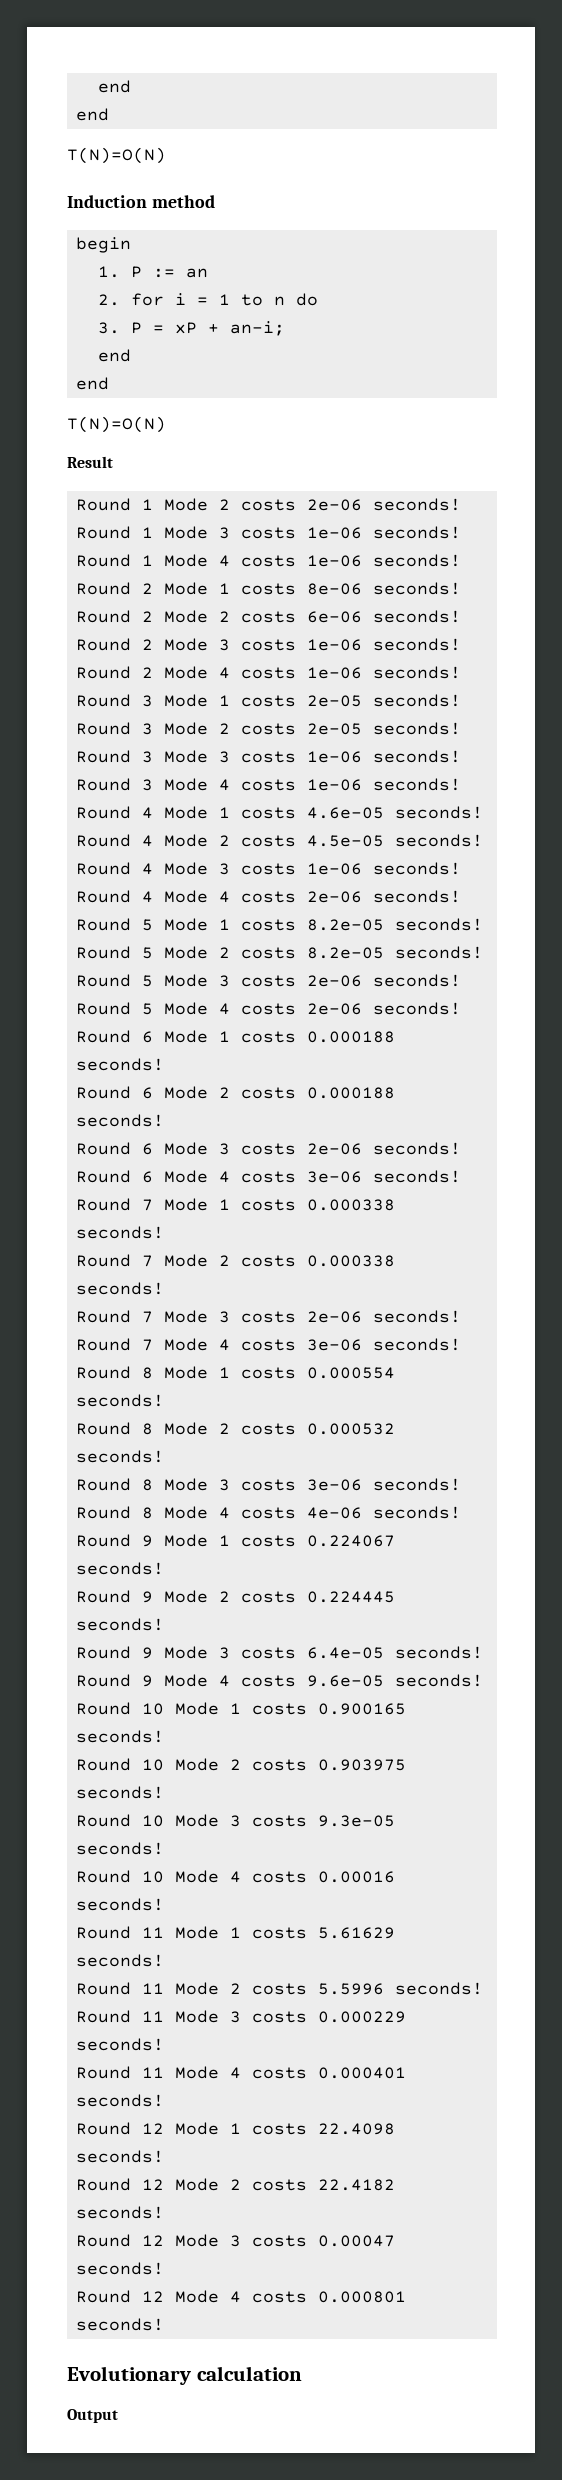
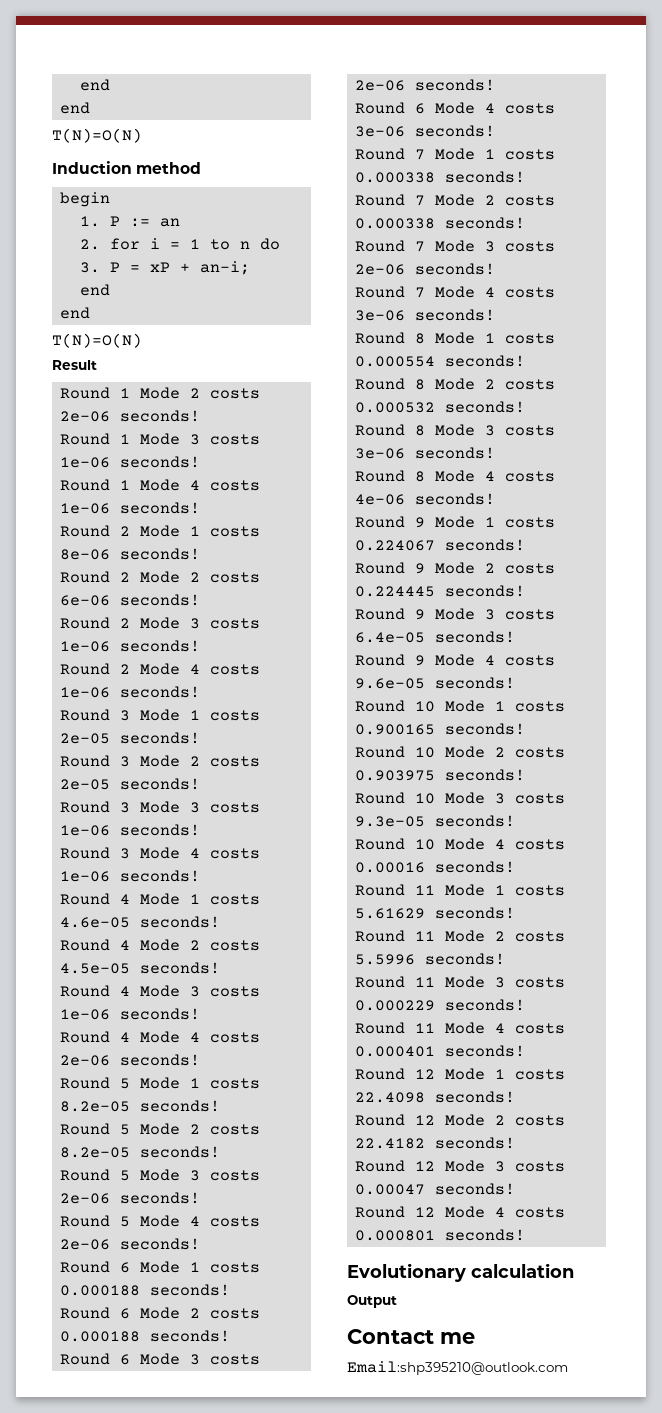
(118, 2416) none -> [347,1329,475,1344] [347,1361,568,1375] // Contact me // Email:shp395210@outlook.com

